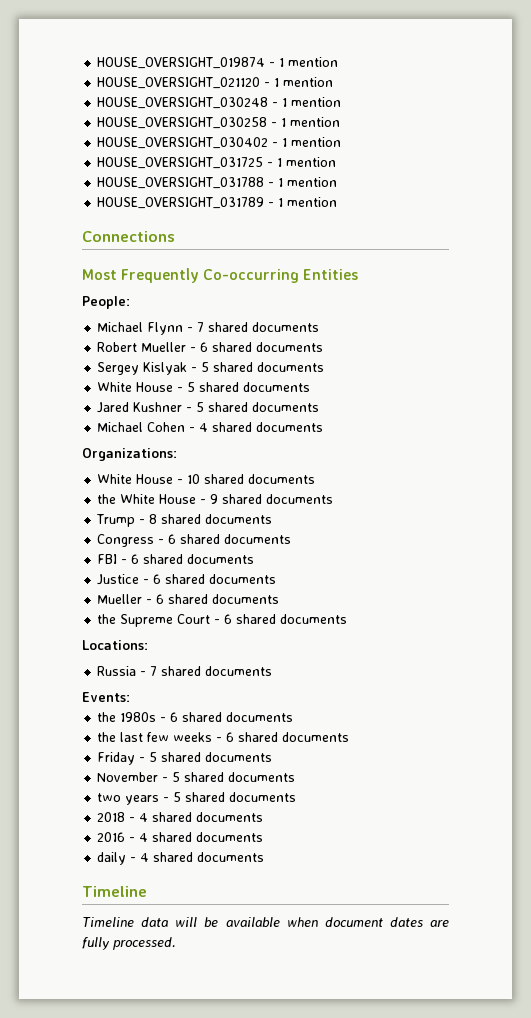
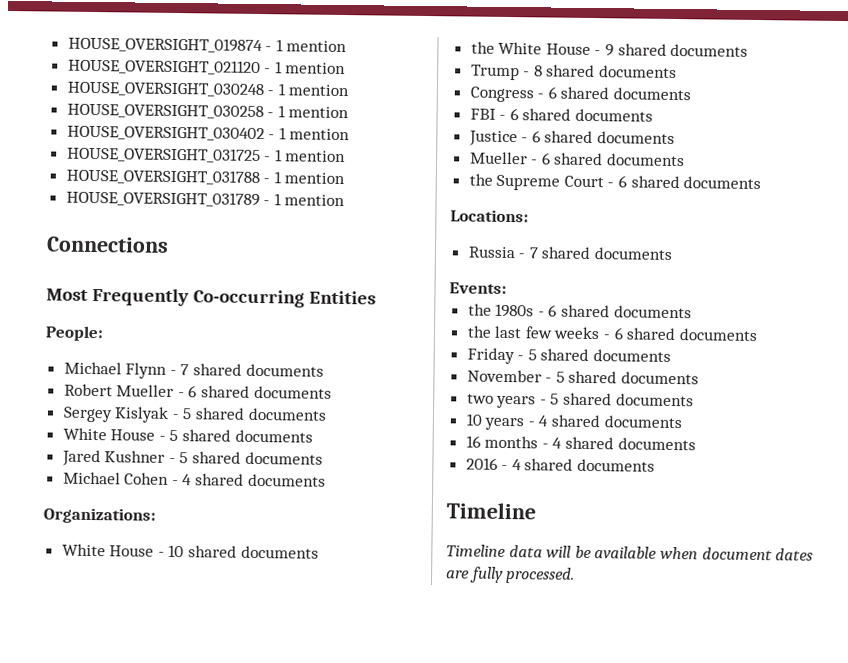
[97,812,126,822] 2018 -> [465,413,682,431] [465,435,539,449] 10 years - 4 shared documents // 16 months
[97,852,265,865] // daily - 4 shared documents -> (656, 465) none

